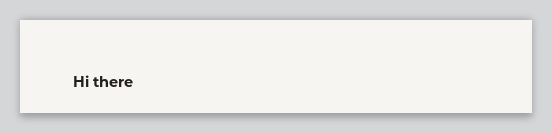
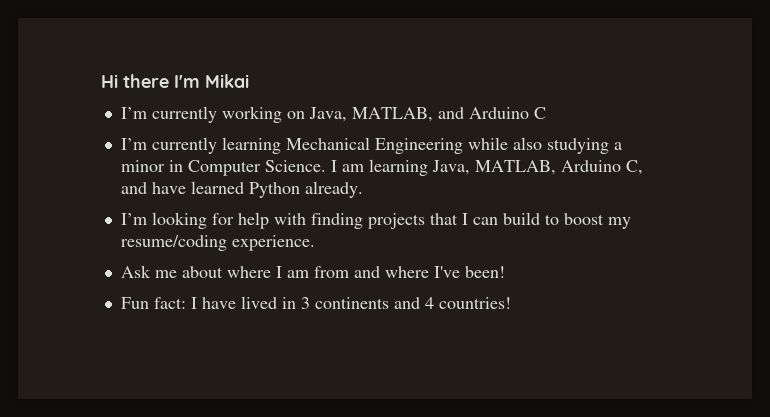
(133, 81) none -> [174,74,249,88] [120,106,546,123] [120,137,622,154] [120,159,643,176] [120,181,363,198] [120,212,631,229] [120,235,315,251] [120,265,505,278] [120,296,511,309] I'm Mikai // I’m currently working on Java, MATLAB, and Arduino C // I’m currently learning Mechanical Engineering while also studying a minor in Computer Science. I am learning Java, MATLAB, Arduino C, and have learned Python already. // I’m looking for help with finding projects that I can build to boost my resume/coding experience. // Ask me about where I am from and where I've been! // Fun fact: I have lived in 3 continents and 4 countries!

